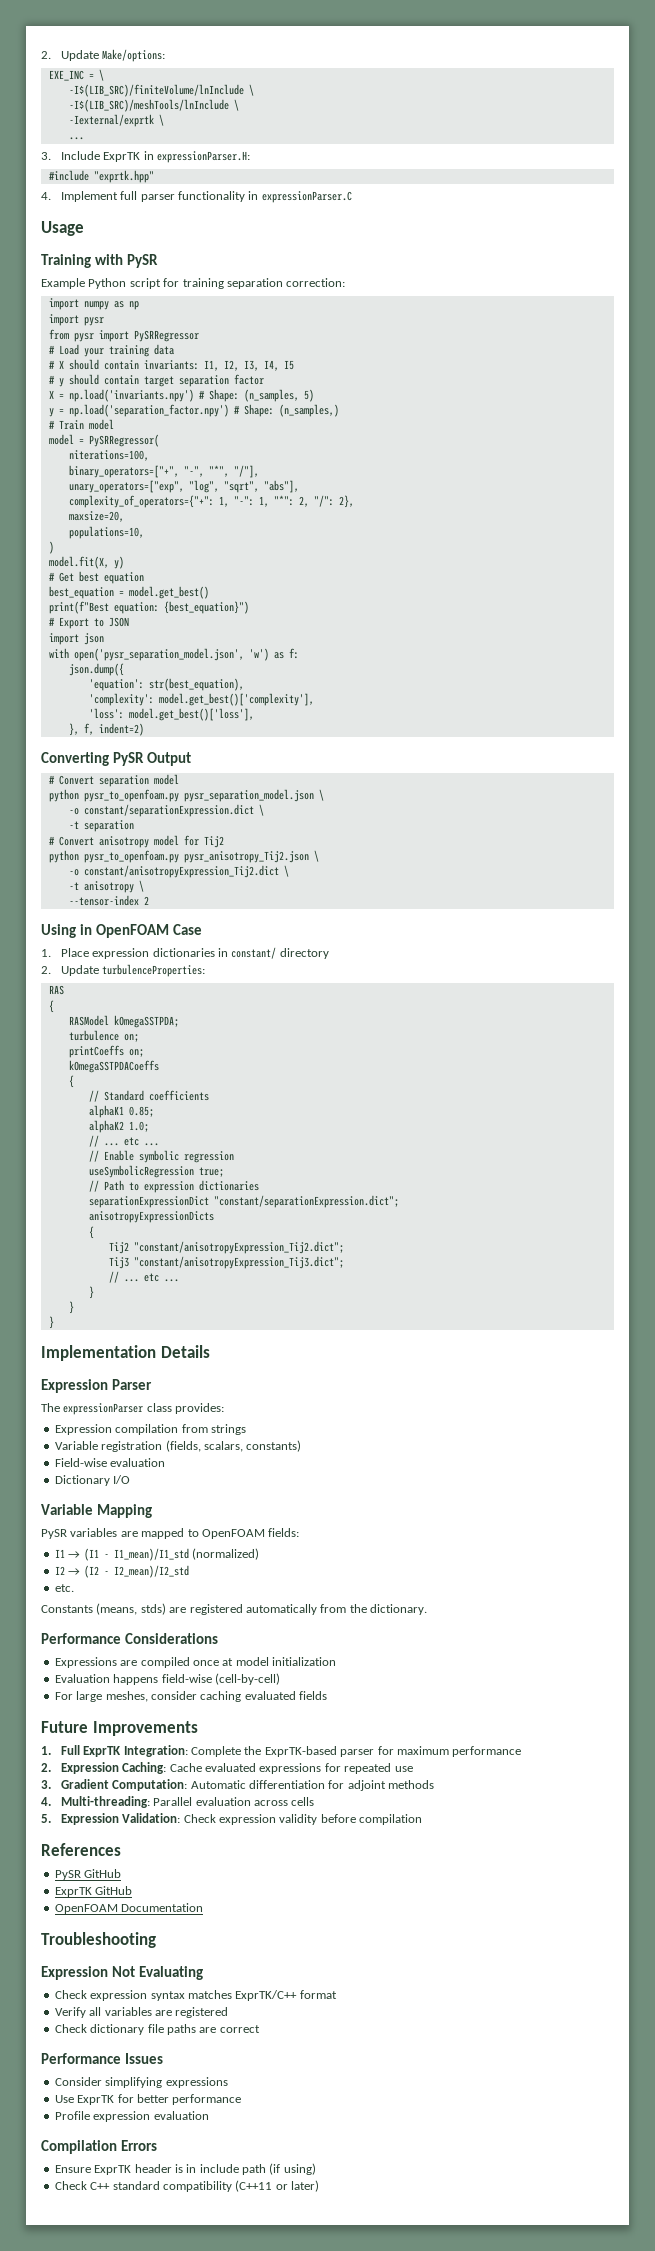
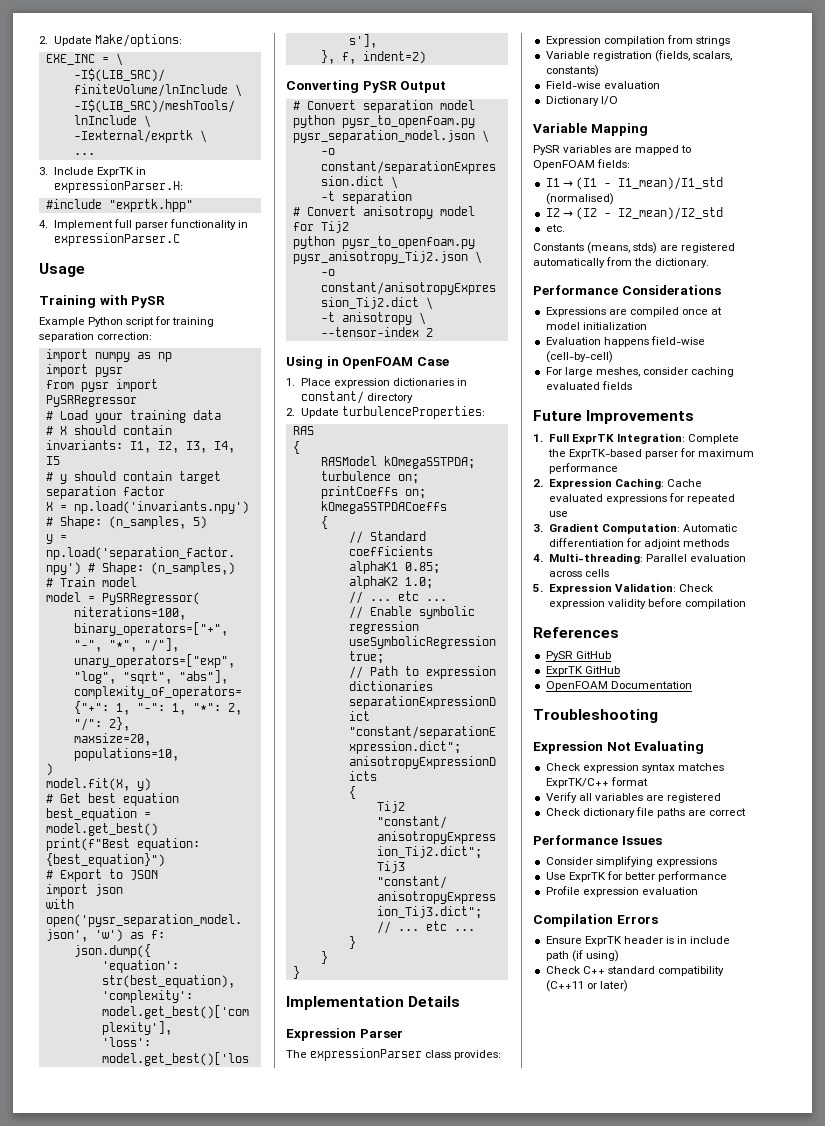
[191,1548,259,1560] (normalized) -> [545,193,614,205] (normalised)

